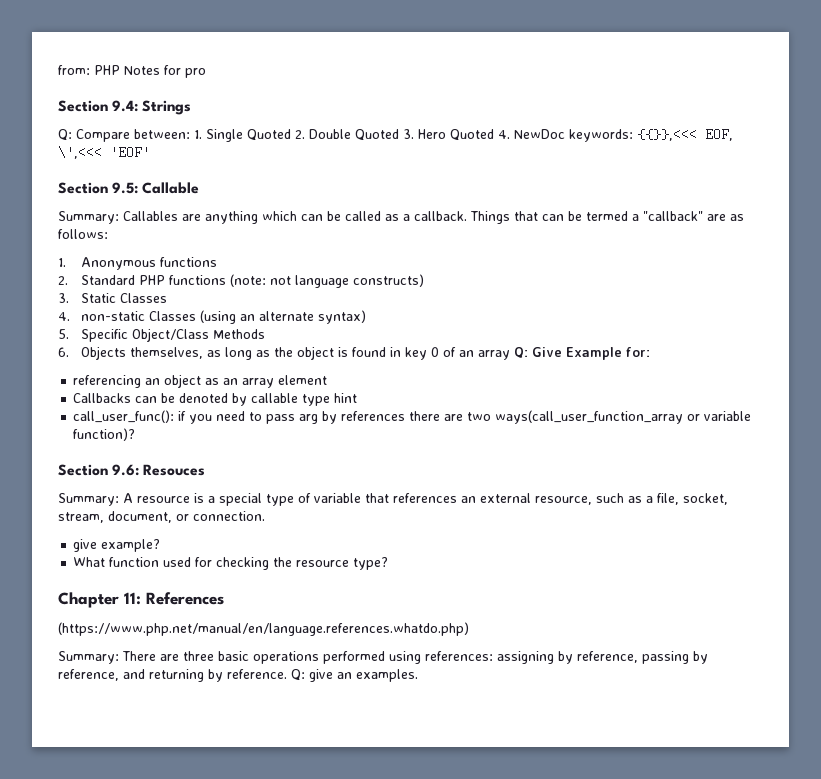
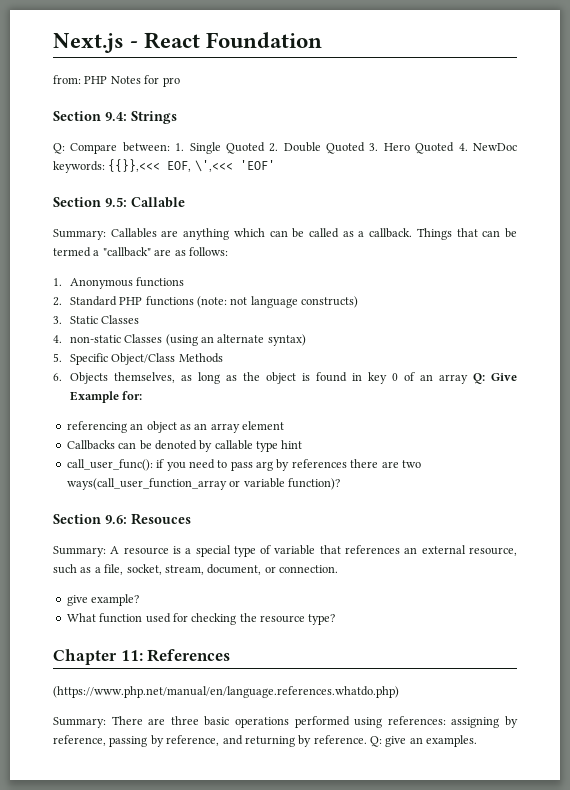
(58, 70) none -> [53,32,323,53] Next.js - React Foundation //

